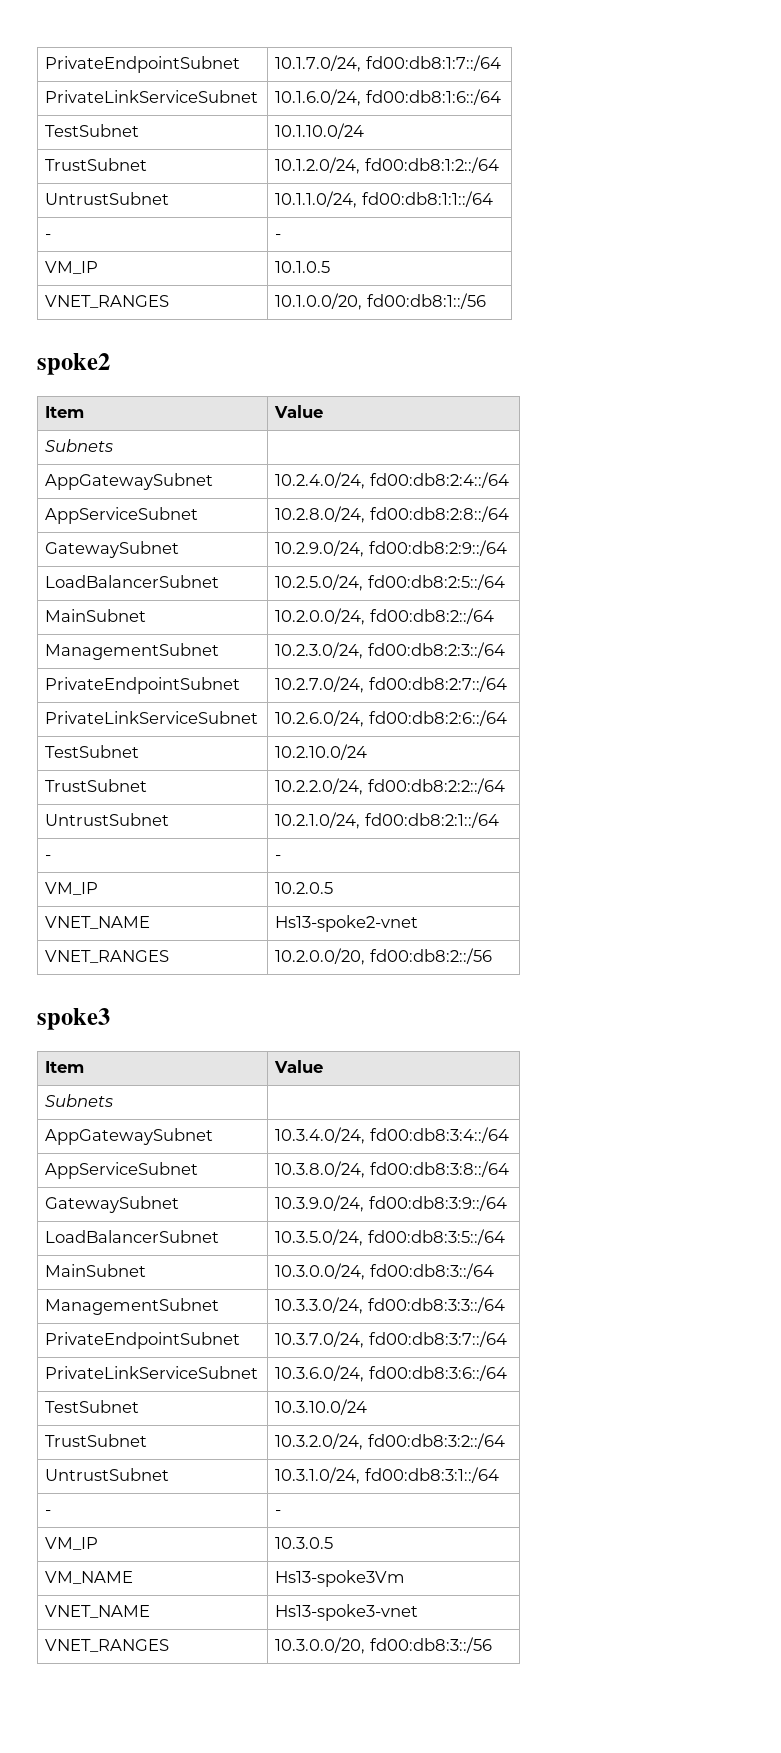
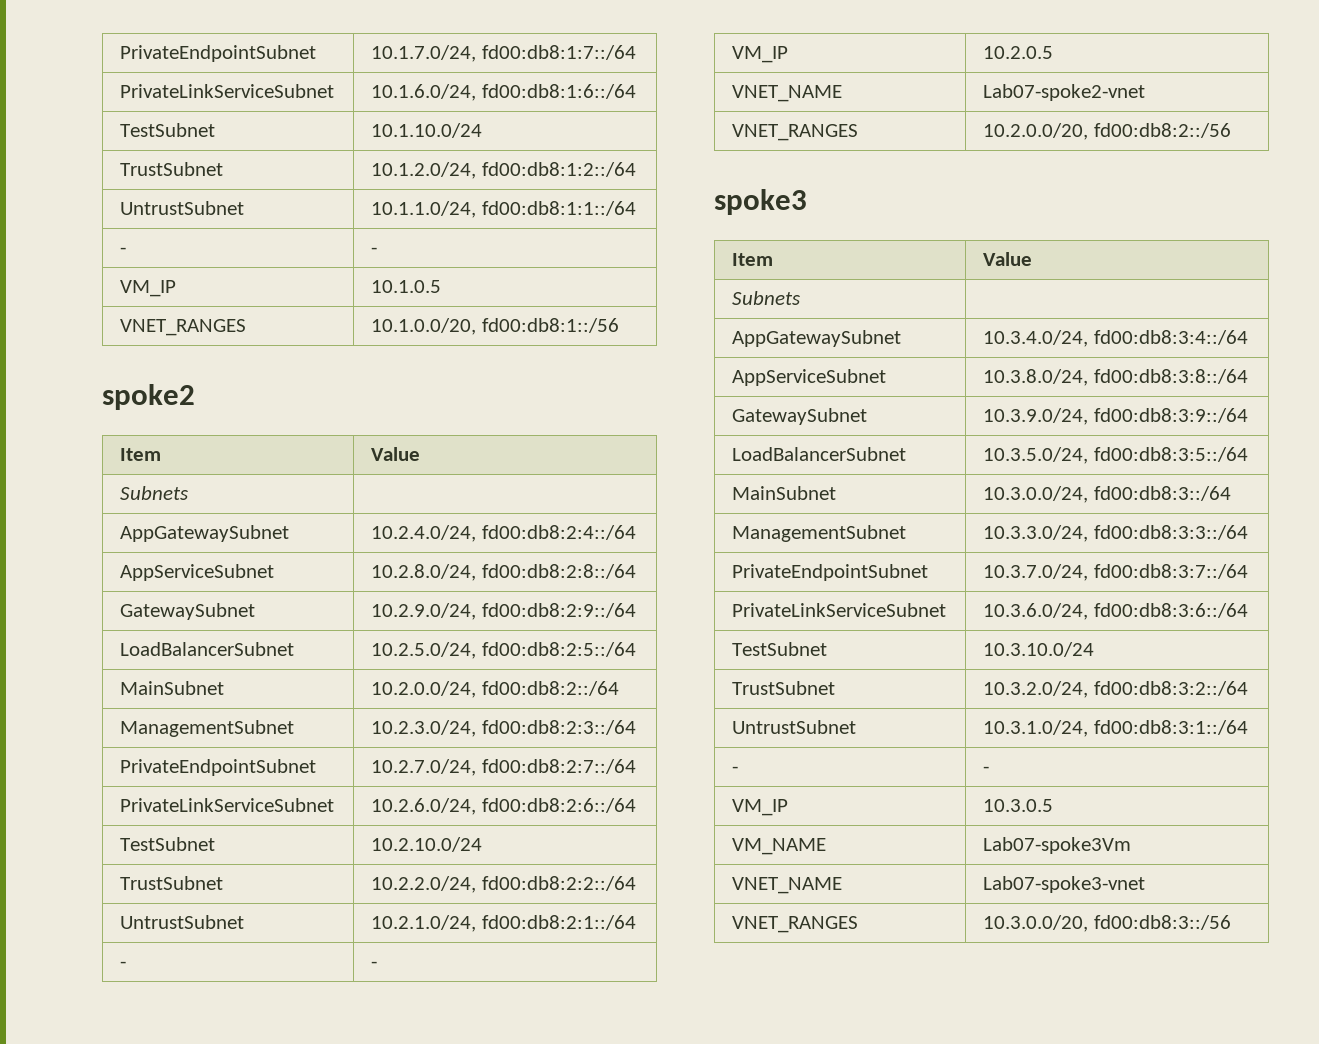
[275,915,419,932] Hs13-spoke2-vnet -> [983,84,1146,101] Lab07-spoke2-vnet
[275,1570,406,1587] [45,1605,151,1618] [275,1604,419,1621] Hs13-spoke3Vm // VNET_NAME | Hs13-spoke3-vnet -> [983,837,1132,854] [732,877,843,894] [983,876,1146,893] Lab07-spoke3Vm // VNET_NAME | Lab07-spoke3-vnet

